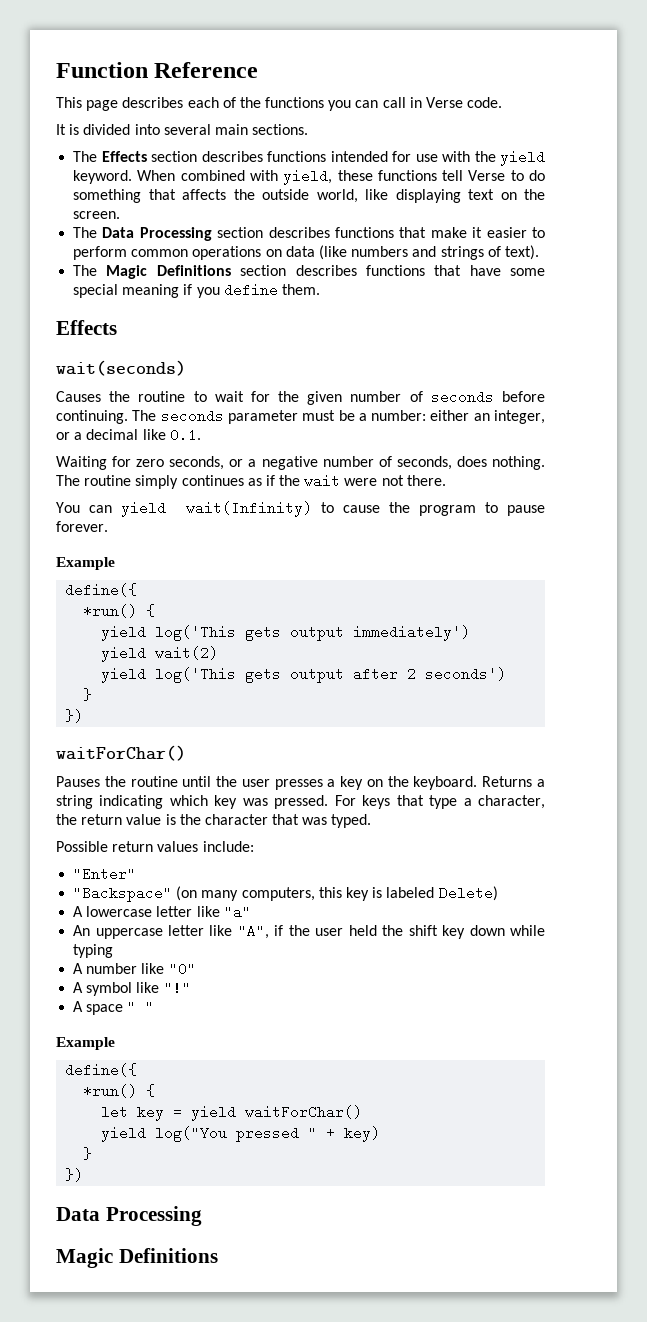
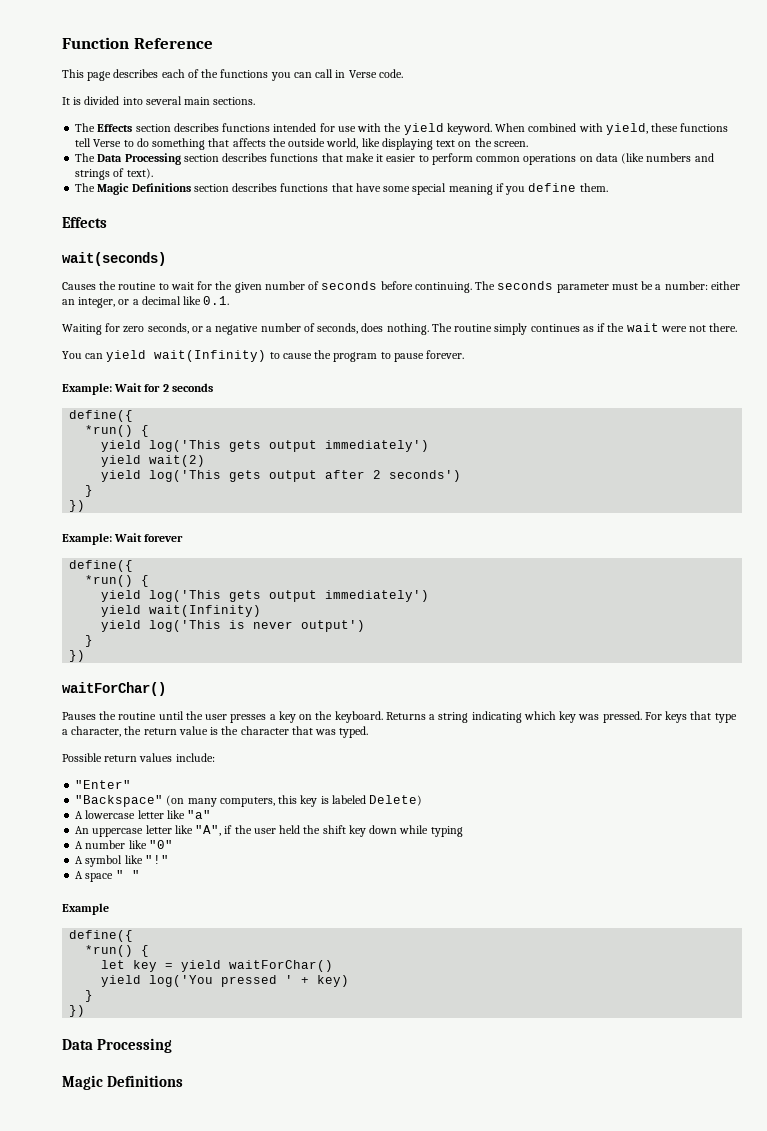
[56,557,115,570] Example -> [62,383,213,395] Example: Wait for 2 seconds
(84, 716) none -> [62,533,184,545] [69,560,134,572] [85,575,150,587] [101,590,430,602] [101,605,262,617] [101,620,366,632] [85,635,94,647] [69,650,86,662] // Example: Wait forever // define({ // *run() { // yield log('This gets output immediately') // yield wait(Infinity) // yield log('This is never output') // } // })
[155,1126,318,1142] log("You pressed " -> [149,975,294,987] log('You pressed '

